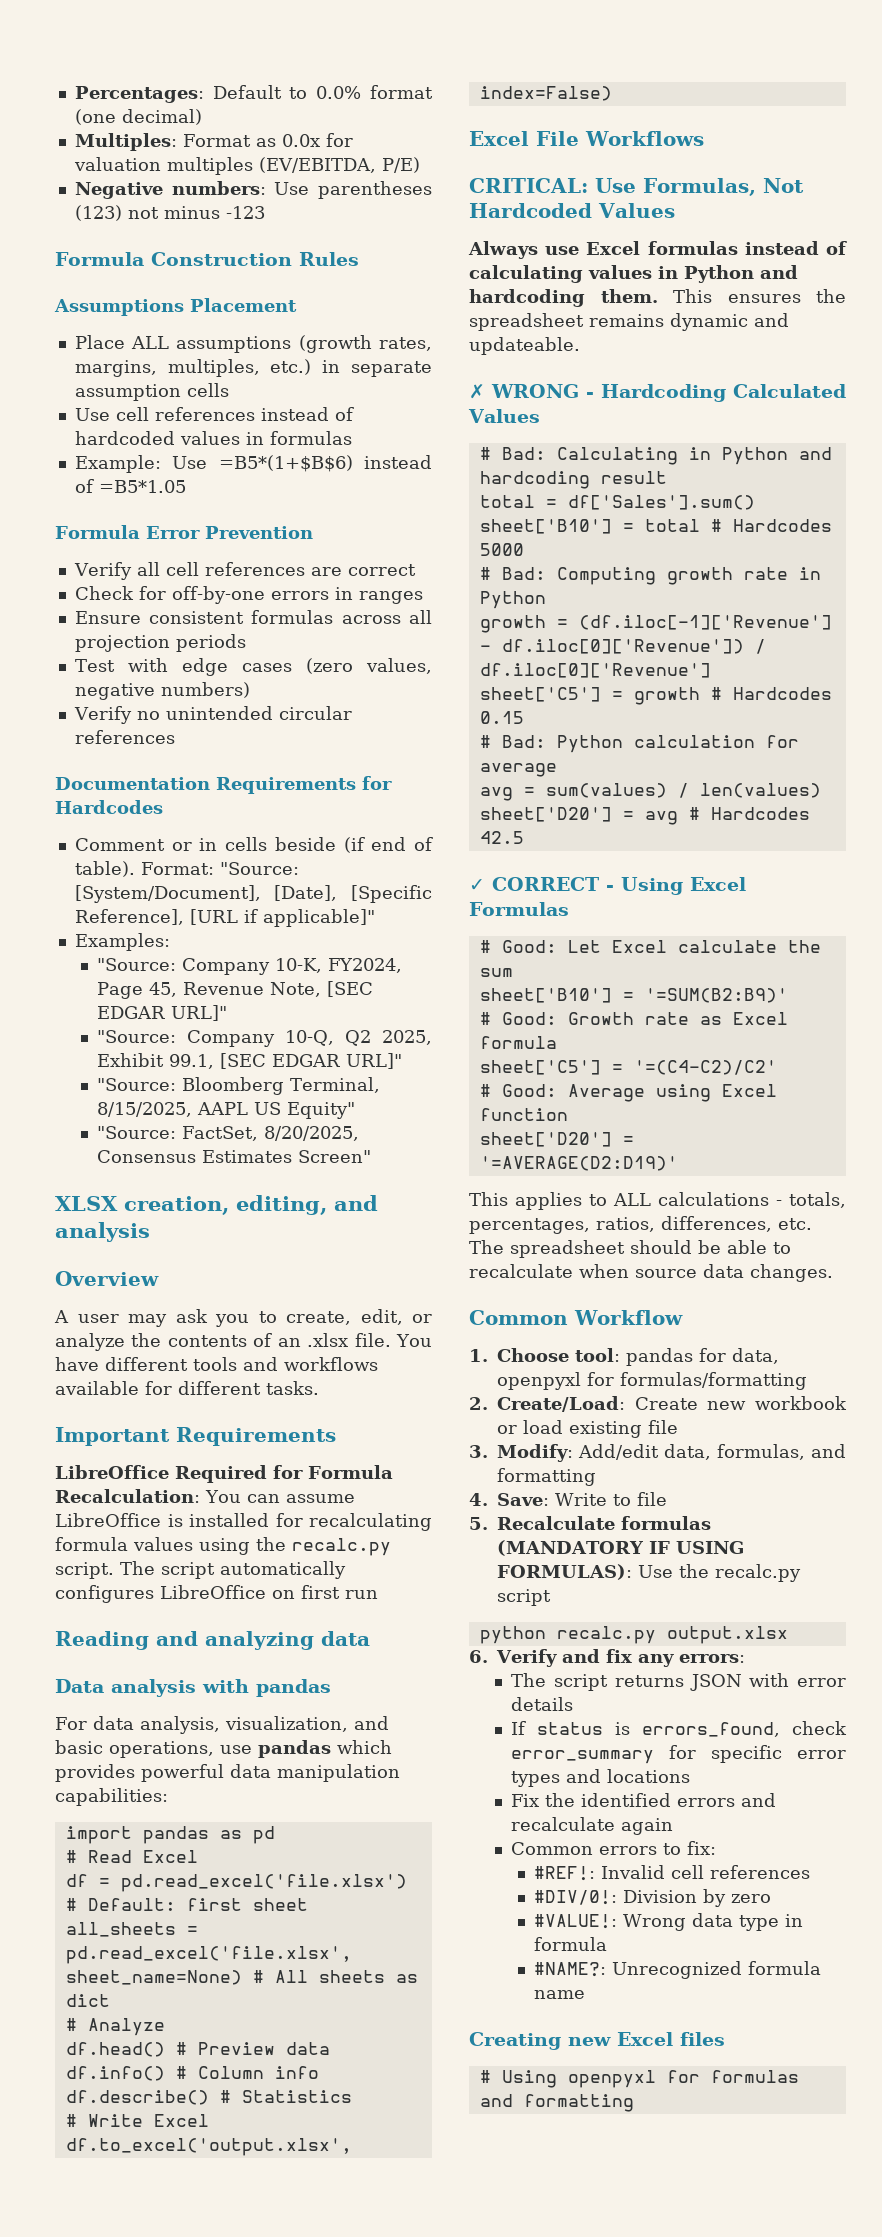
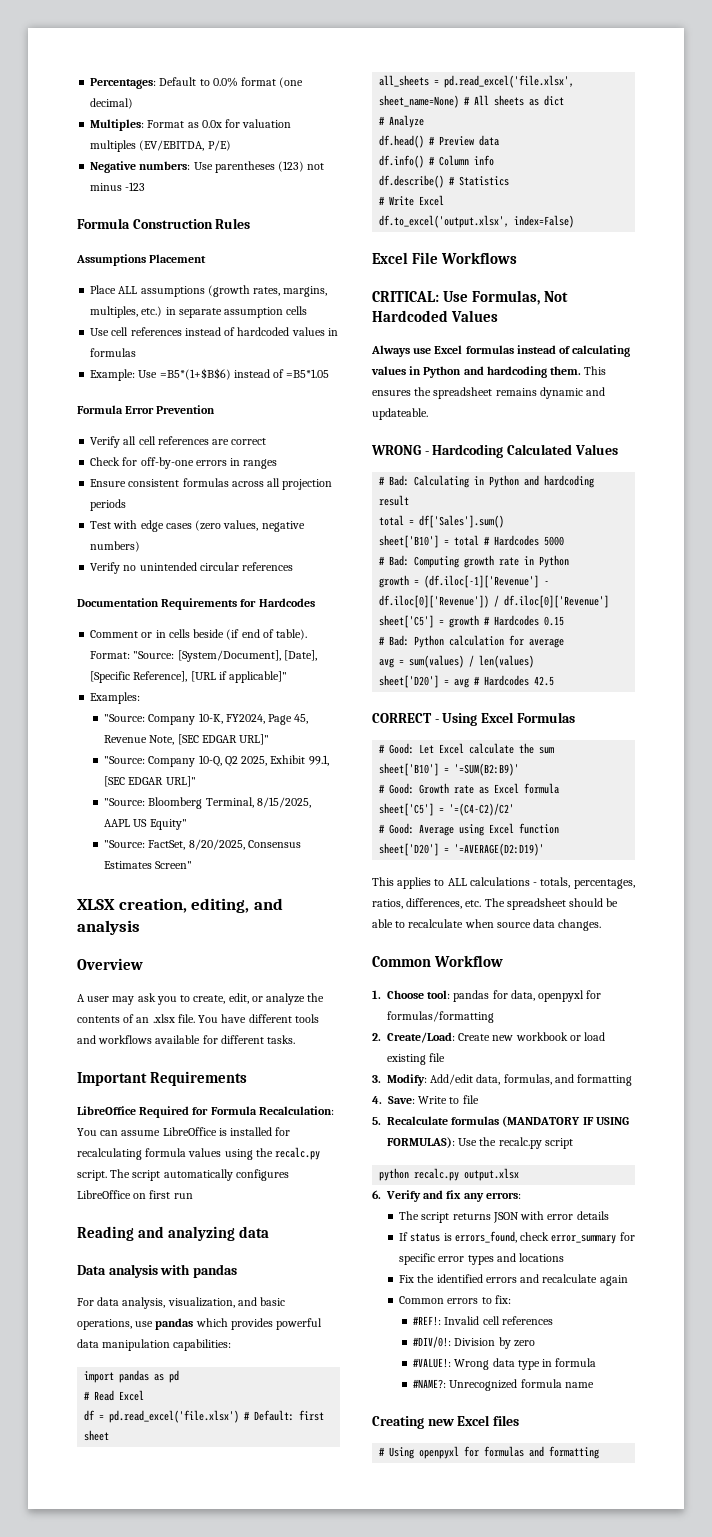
[469,384,485,399] ✗ -> (428, 414) none
[469,879,485,891] ✓ -> (555, 681) none

